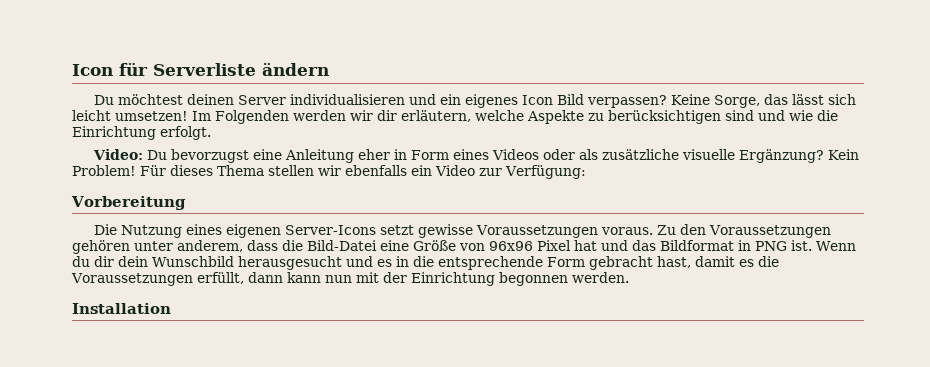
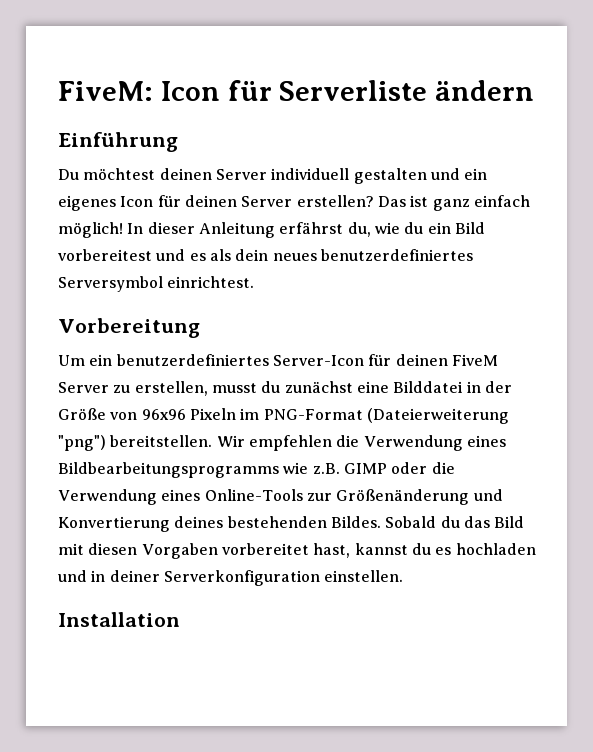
(72, 70) none -> [58,81,153,101] FiveM:
(329, 69) none -> [58,132,178,152] // Einführung
[289,94,405,105] individualisieren -> [271,168,427,184] individuell gestalten
[556,94,856,108] [72,110,838,124] [72,126,211,140] [92,149,859,163] [72,165,586,179] [71,196,186,210] [93,224,831,238] [72,240,856,254] [72,256,779,270] [71,272,629,286] Bild verpassen? Keine Sorge, das lässt sich leicht umsetzen! Im Folgenden werden wir dir erläutern, welche Aspekte zu berücksichtigen sind und wie die Einrichtung erfolgt. // Video: Du bevorzugst eine Anleitung eher in Form eines Videos oder als zusätzliche visuelle Ergänzung? Kein Problem! Für dieses Thema stellen wir ebenfalls ein Video zur Verfügung: // Vorbereitung // Die Nutzung eines eigenen Server-Icons setzt gewisse Voraussetzungen voraus. Zu den Voraussetzungen gehören unter anderem, dass die Bild-Datei eine Größe von 96x96 Pixel hat und das Bildformat in PNG ist. Wenn du dir dein Wunschbild herausgesucht und es in die entsprechende Form gebracht hast, damit es die Voraussetzungen erfüllt, dann kann nun mit der Einrichtung begonnen werden. -> [157,195,530,211] [58,222,485,238] [58,249,473,261] [58,276,255,292] [58,318,200,338] [58,354,498,366] [58,381,512,396] [58,408,509,424] [58,435,506,451] [58,462,455,478] [58,489,503,505] [58,516,525,532] [58,543,536,559] [58,570,404,586] für deinen Server erstellen? Das ist ganz einfach möglich! In dieser Anleitung erfährst du, wie du ein Bild vorbereitest und es als dein neues benutzerdefiniertes Serversymbol einrichtest. // Vorbereitung // Um ein benutzerdefiniertes Server-Icon für deinen FiveM Server zu erstellen, musst du zunächst eine Bilddatei in der Größe von 96x96 Pixeln im PNG-Format (Dateierweiterung "png") bereitstellen. Wir empfehlen die Verwendung eines Bildbearbeitungsprogramms wie z.B. GIMP oder die Verwendung eines Online-Tools zur Größenänderung und Konvertierung deines bestehenden Bildes. Sobald du das Bild mit diesen Vorgaben vorbereitet hast, kannst du es hochladen und in deiner Serverkonfiguration einstellen.

